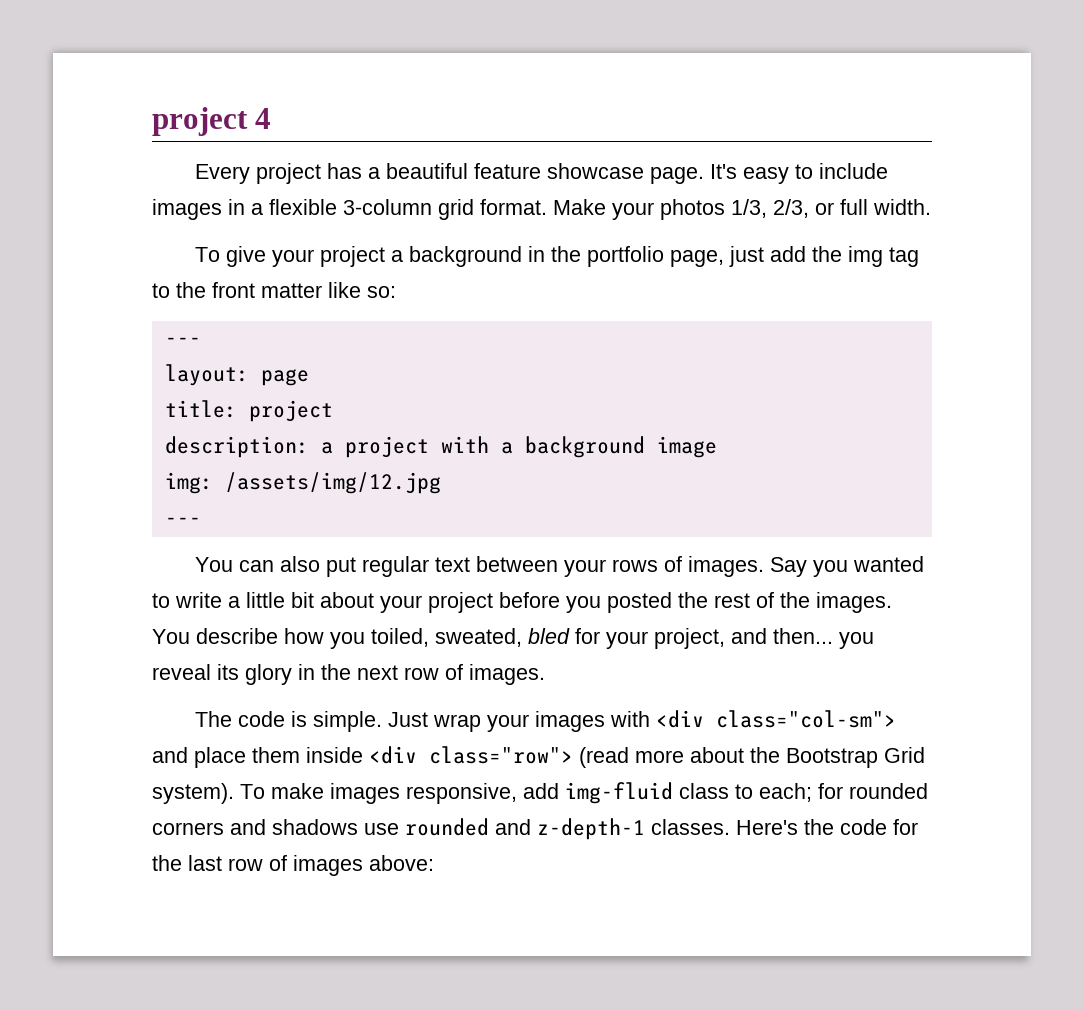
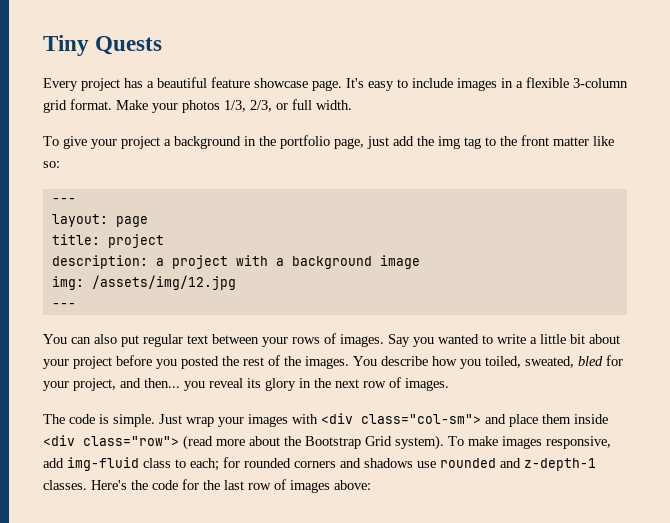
[152,107,272,136] project 4 -> [43,35,163,56] Tiny Quests

